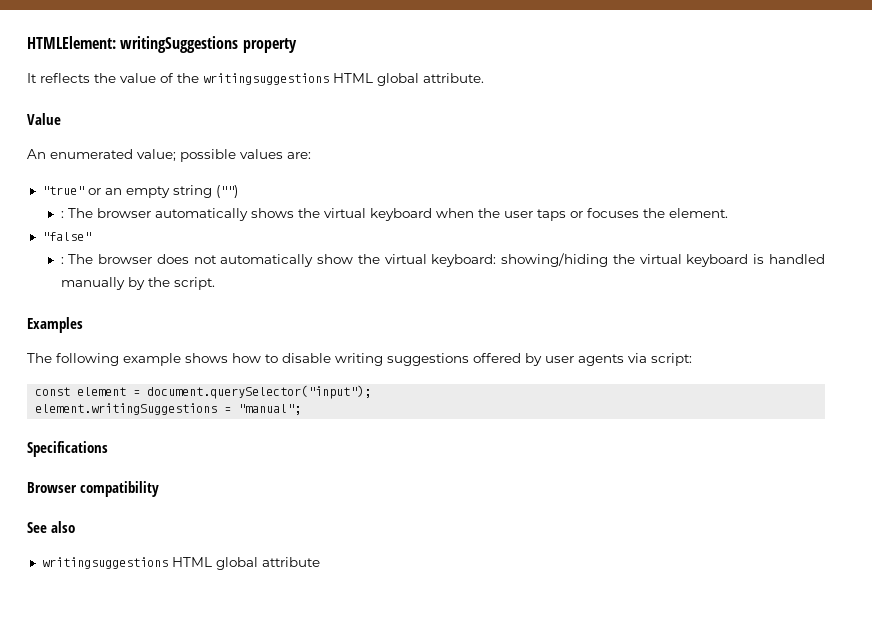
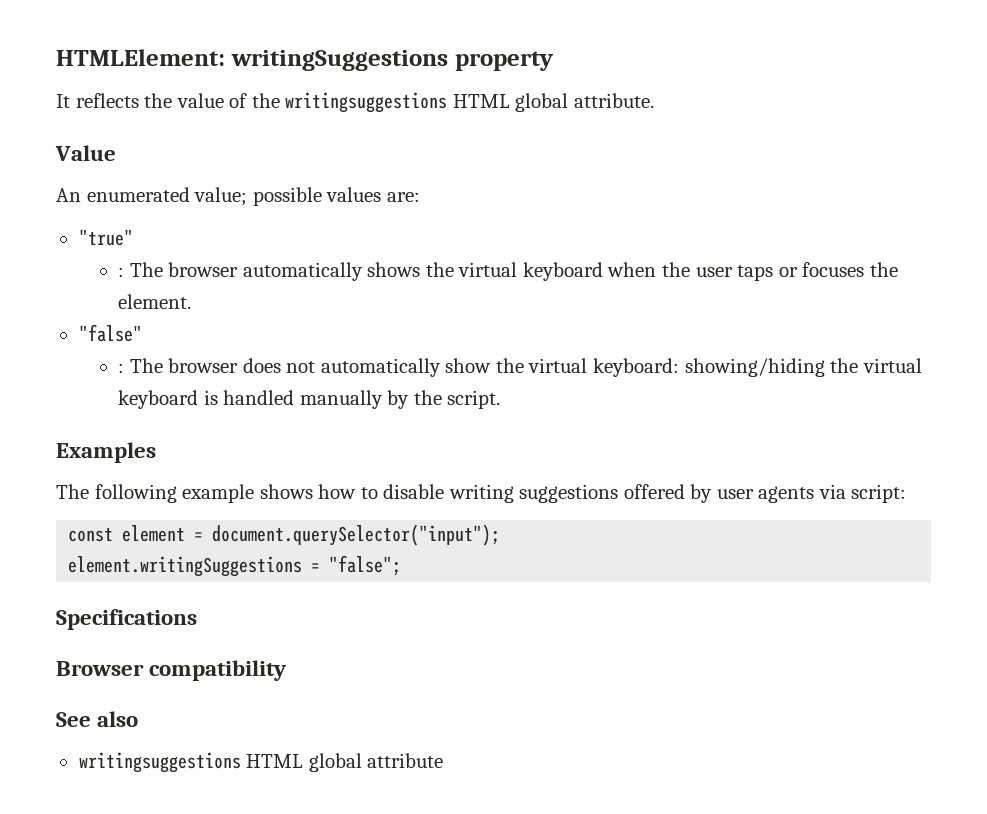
[87,185,238,198] or an empty string ("") -> (133, 237) none
[238,404,302,415] "manual"; -> [329,555,402,576] "false";

